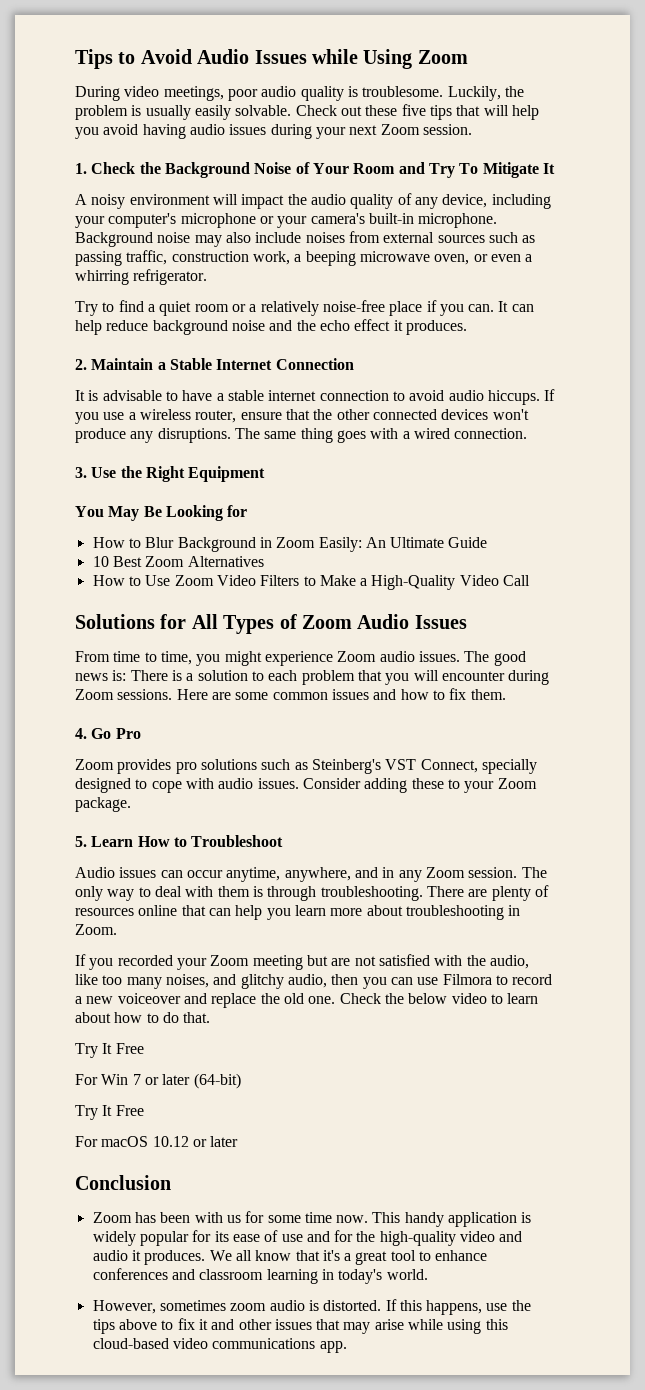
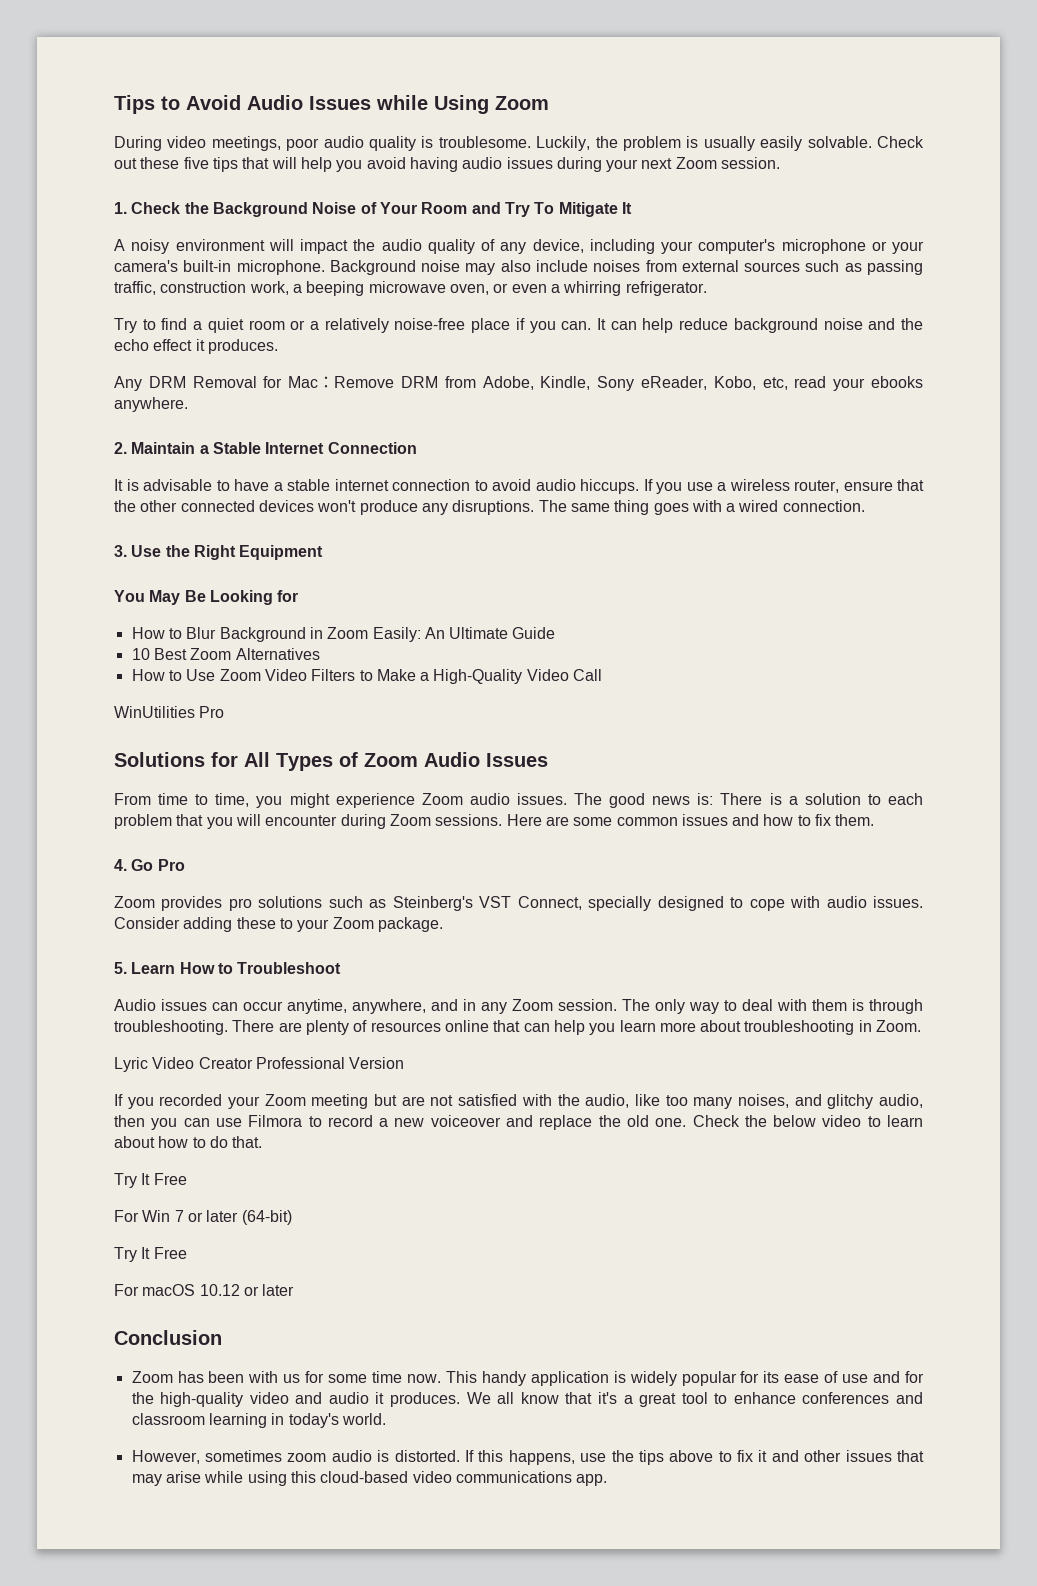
(467, 327) none -> [114,376,923,391] [114,397,188,412] // Any DRM Removal for Mac：Remove DRM from Adobe, Kindle, Sony eReader, Kobo, etc, read your ebooks anywhere.
(531, 580) none -> [114,706,225,718] // WinUtilities Pro
(117, 929) none -> [114,1057,405,1072] // Lyric Video Creator Professional Version

